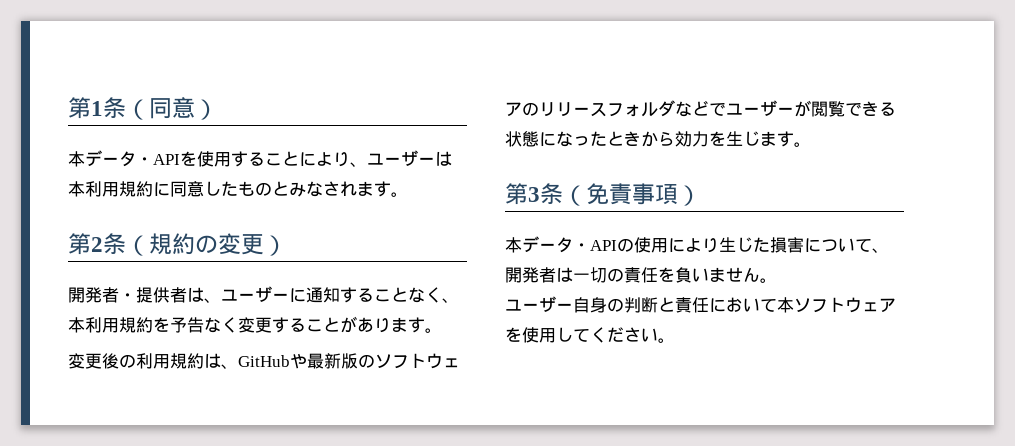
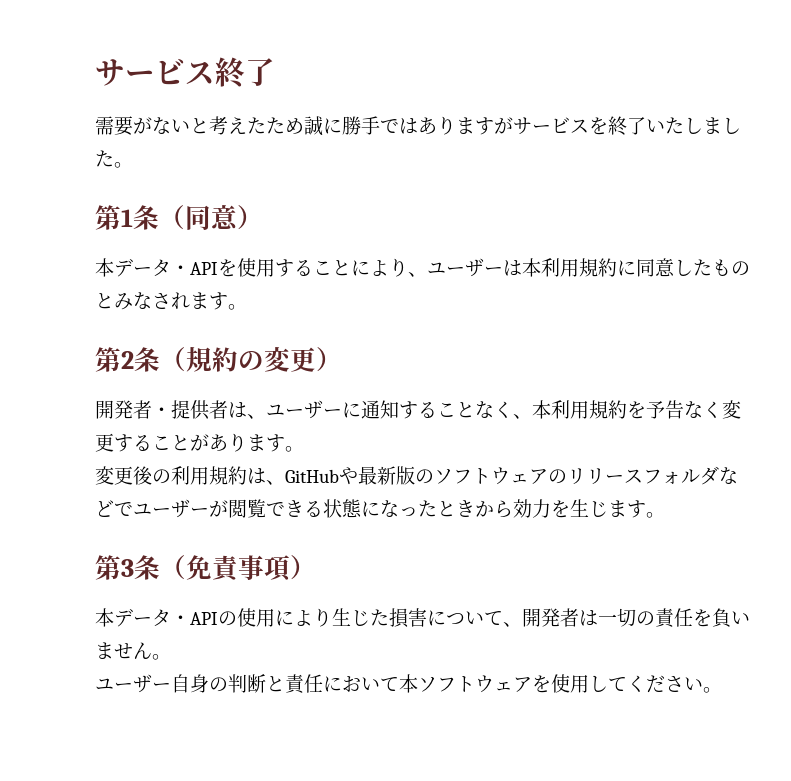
(68, 108) none -> [95,57,275,88] [95,116,741,136] [95,150,133,168] サービス終了 // 需要がないと考えたため誠に勝手ではありますがサービスを終了いたしました。 //

